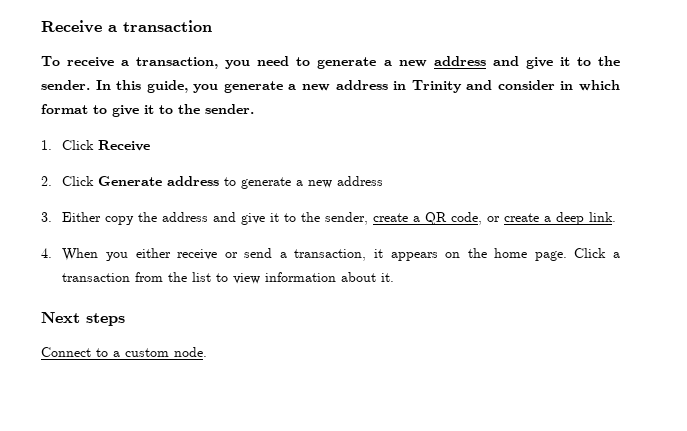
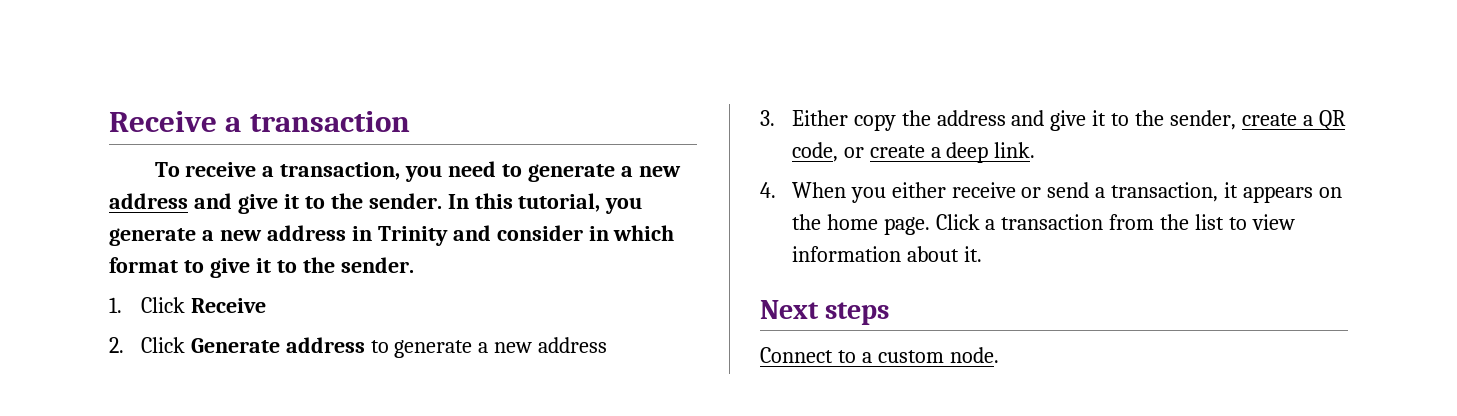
[146,80,188,93] guide, -> [518,193,601,212] tutorial,

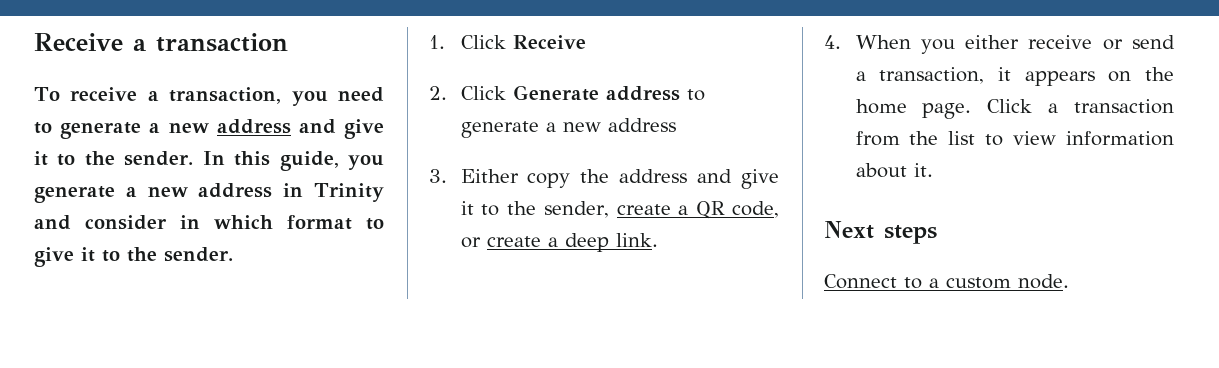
[518,193,601,212] tutorial, -> [279,151,339,171] guide,

